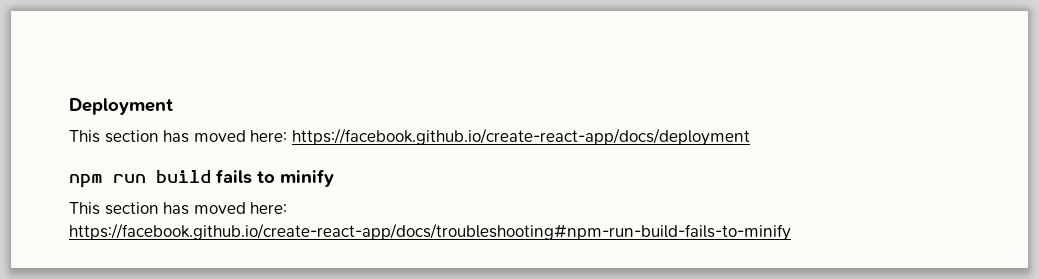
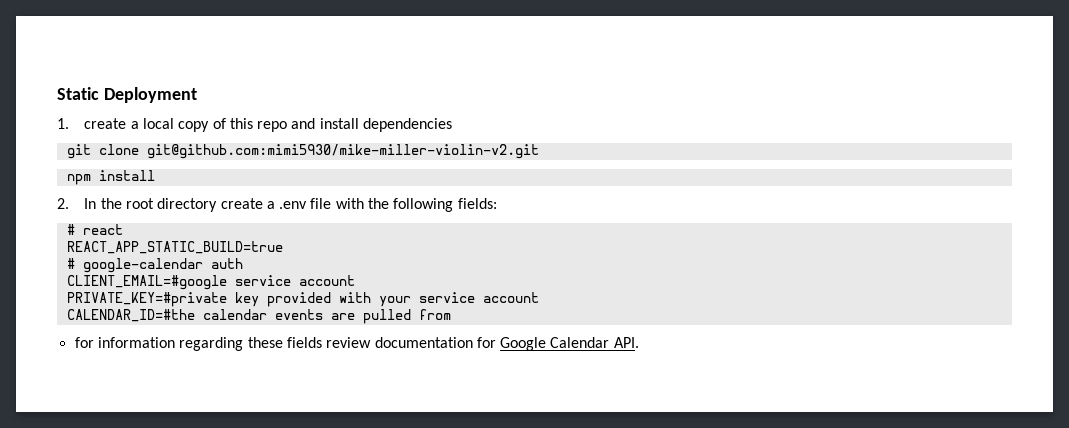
(69, 106) none -> [57,87,99,100] Static
[69,128,750,146] [69,169,334,188] [69,202,288,215] [69,223,791,241] This section has moved here: https://facebook.github.io/create-react-app/docs/deployment // npm run build fails to minify // This section has moved here: https://facebook.github.io/create-react-app/docs/troubleshooting#npm-run-build-fails-to-minify -> [57,118,453,132] [66,144,539,159] [66,170,155,185] [57,198,497,212] [66,224,123,235] [66,241,283,254] [66,258,243,273] [66,275,355,290] [66,292,539,307] [66,309,451,324] [74,337,639,351] 1. create a local copy of this repo and install dependencies // git clone git@github.com:mimi5930/mike-miller-violin-v2.git // npm install // 2. In the root directory create a .env file with the following fields: // # react // REACT_APP_STATIC_BUILD=true // # google-calendar auth // CLIENT_EMAIL=#google service account // PRIVATE_KEY=#private key provided with your service account // CALENDAR_ID=#the calendar events are pulled from // for information regarding these fields review documentation for Google Calendar API.

